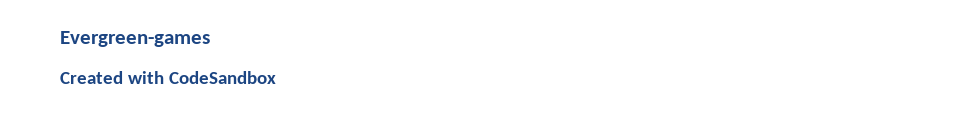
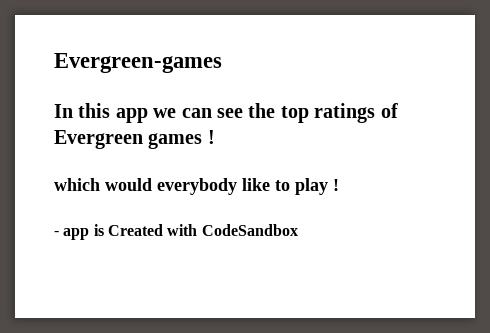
(210, 39) none -> [54,103,398,123] [54,130,215,149] [54,178,339,195] [54,224,104,240] In this app we can see the top ratings of Evergreen games ! // which would everybody like to play ! // - app is

